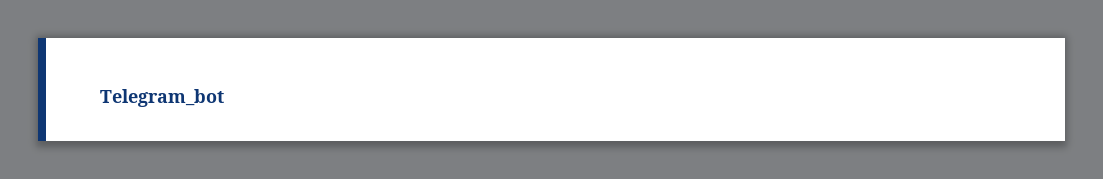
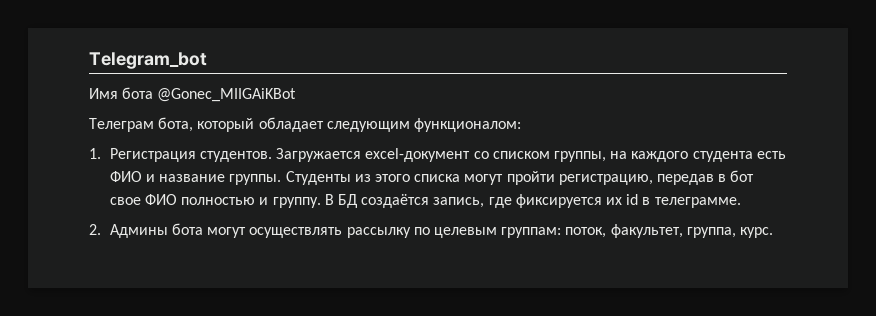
(224, 98) none -> [89,87,297,102] [89,117,521,132] [89,148,786,162] [109,170,755,185] [109,194,741,208] [89,223,773,238] // Имя бота @Gonec_MIIGAiKBot // Телеграм бота, который обладает следующим функционалом: // 1. Регистрация студентов. Загружается excel-документ со списком группы, на каждого студента есть ФИО и название группы. Студенты из этого списка могут пройти регистрацию, передав в бот свое ФИО полностью и группу. В БД создаётся запись, где фиксируется их id в телеграмме. // 2. Админы бота могут осуществлять рассылку по целевым группам: поток, факультет, группа, курс.

